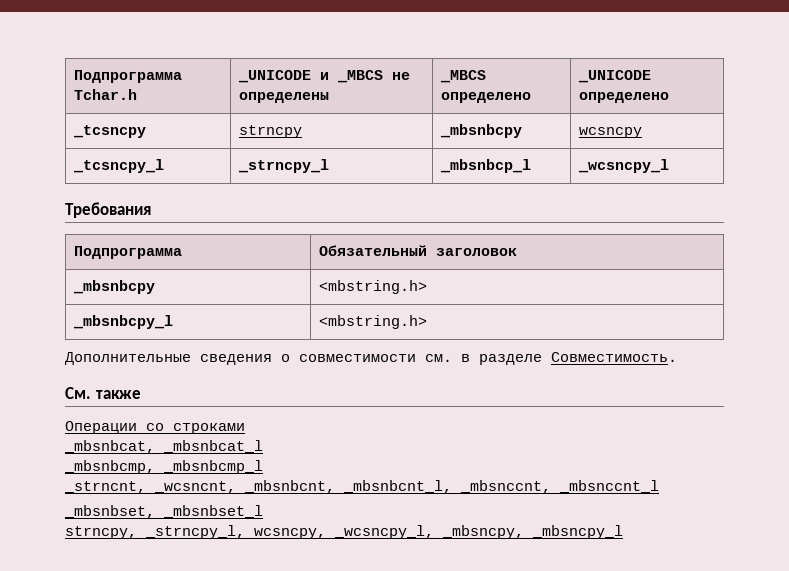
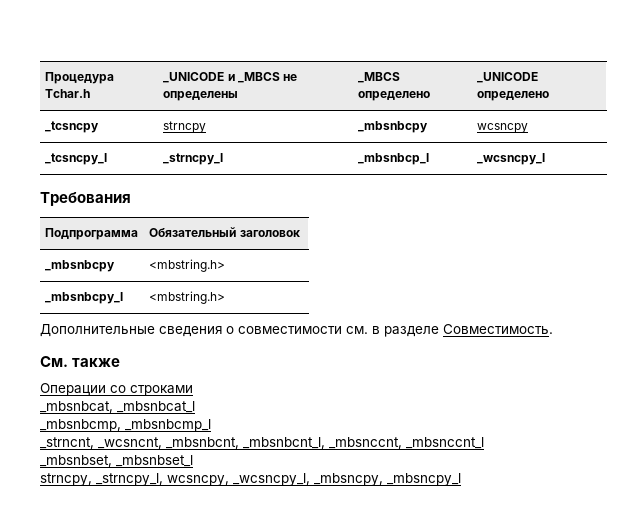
[74,70,183,83] Подпрограмма -> [45,72,115,84] Процедура

